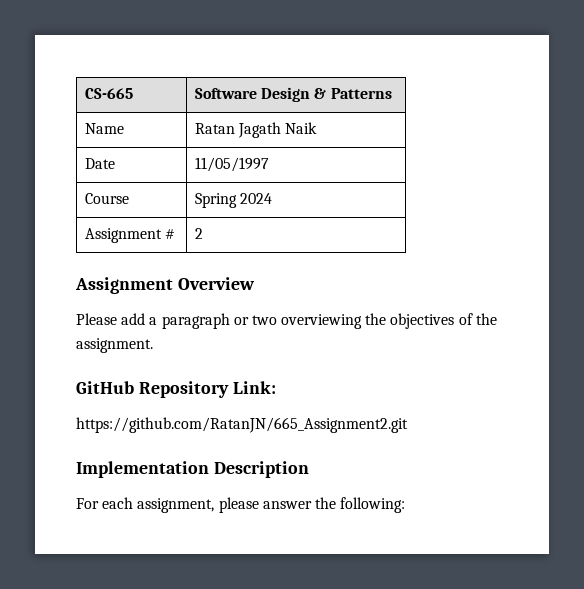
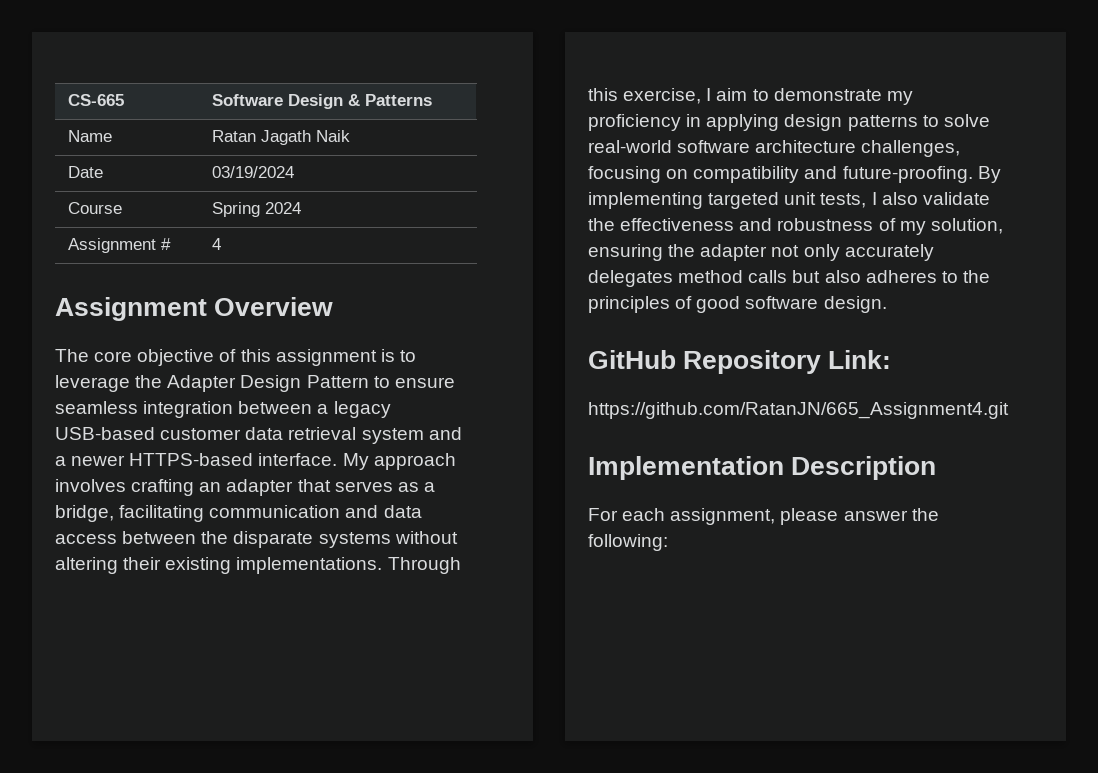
[194,157,269,172] 11/05/1997 -> [212,166,295,178] 03/19/2024
[194,228,203,239] 2 -> [212,238,222,250] 4
[76,313,497,329] [76,338,153,353] Please add a paragraph or two overviewing the objectives of the assignment. -> [55,349,416,366] [55,375,455,392] [55,401,391,418] [55,427,462,444] [55,453,456,470] [55,479,435,496] [55,505,422,522] [55,531,458,548] [55,557,461,574] [588,88,913,105] [588,114,990,131] [588,140,961,157] [588,166,1001,183] [588,192,990,209] [588,218,1003,235] [588,244,934,261] [588,270,990,287] [588,296,887,313] The core objective of this assignment is to leverage the Adapter Design Pattern to ensure seamless integration between a legacy USB-based customer data retrieval system and a newer HTTPS-based interface. My approach involves crafting an adapter that serves as a bridge, facilitating communication and data access between the disparate systems without altering their existing implementations. Through this exercise, I aim to demonstrate my proficiency in applying design patterns to solve real-world software architecture challenges, focusing on compatibility and future-proofing. By implementing targeted unit tests, I also validate the effectiveness and robustness of my solution, ensuring the adapter not only accurately delegates method calls but also adheres to the principles of good software design.
[76,417,408,433] https://github.com/RatanJN/665_Assignment2.git -> [588,402,1009,419] https://github.com/RatanJN/665_Assignment4.git

